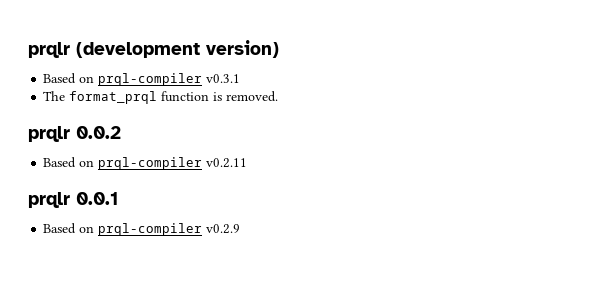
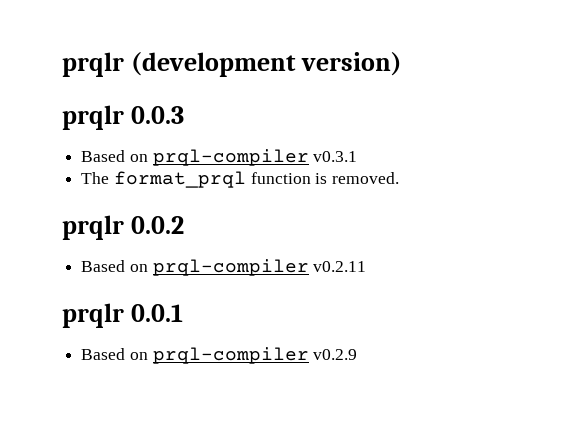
(279, 49) none -> [62,105,185,130] // prqlr 0.0.3

